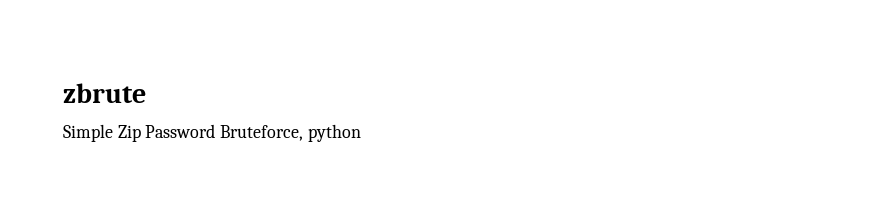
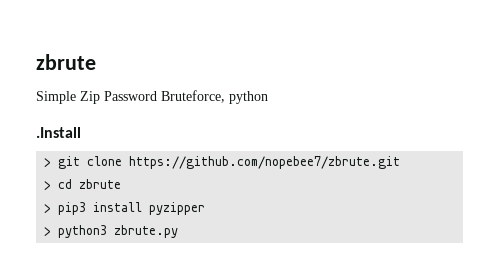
(361, 133) none -> [36,127,81,138] [44,156,401,169] [44,179,122,190] [44,202,206,215] [44,225,179,238] // .Install // > git clone https://github.com/nopebee7/zbrute.git // > cd zbrute // > pip3 install pyzipper // > python3 zbrute.py

